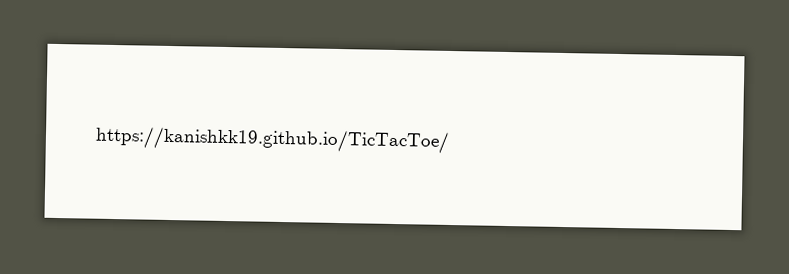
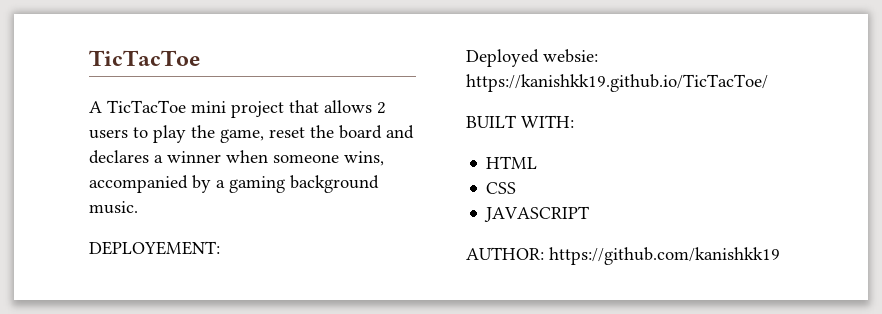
[95,125,450,154] https://kanishkk19.github.io/TicTacToe/ -> [89,50,200,66] [89,100,386,118] [89,125,414,143] [89,150,384,166] [89,175,379,193] [89,201,138,214] [89,241,220,255] [466,49,598,67] [466,74,768,92] [466,115,574,128] [486,156,538,169] [486,182,517,194] [484,206,590,222] [466,247,780,265] TicTacToe // A TicTacToe mini project that allows 2 users to play the game, reset the board and declares a winner when someone wins, accompanied by a gaming background music. // DEPLOYEMENT: // Deployed websie: https://kanishkk19.github.io/TicTacToe/ // BUILT WITH: // HTML // CSS // JAVASCRIPT // AUTHOR: https://github.com/kanishkk19

